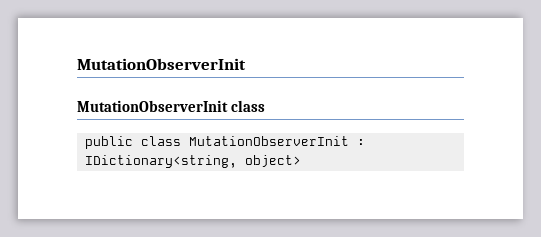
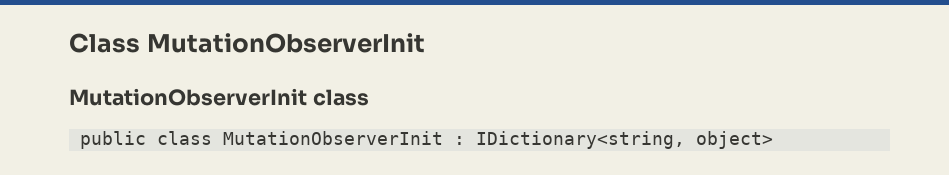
(77, 64) none -> [69,33,140,53] Class

